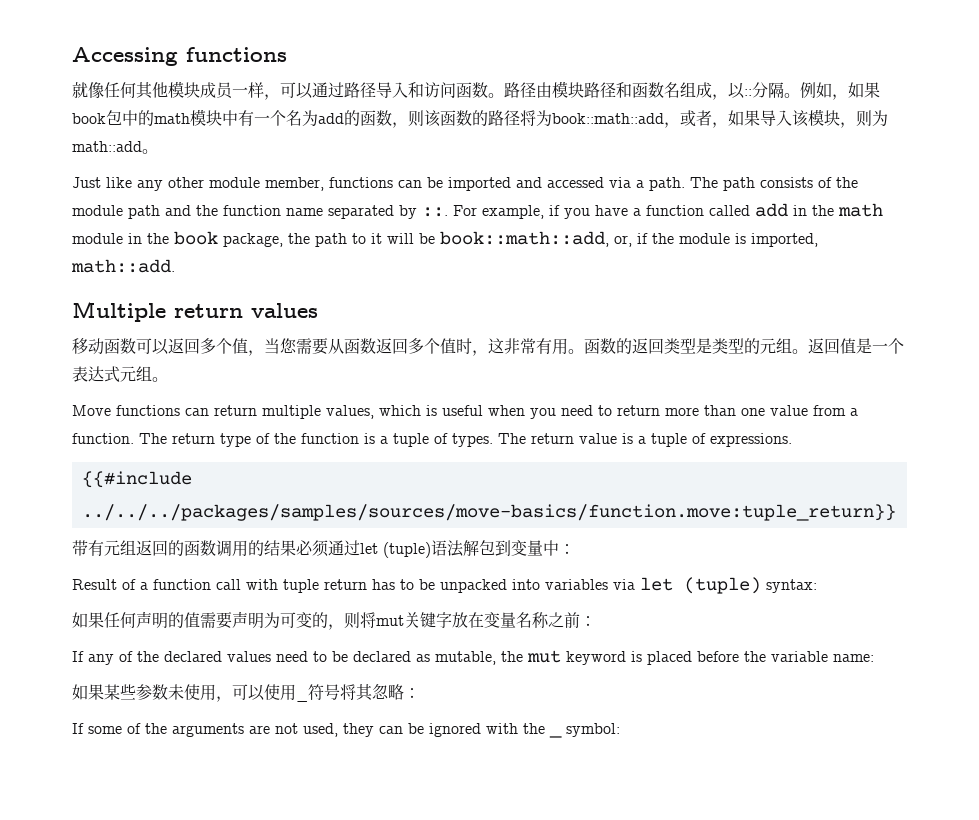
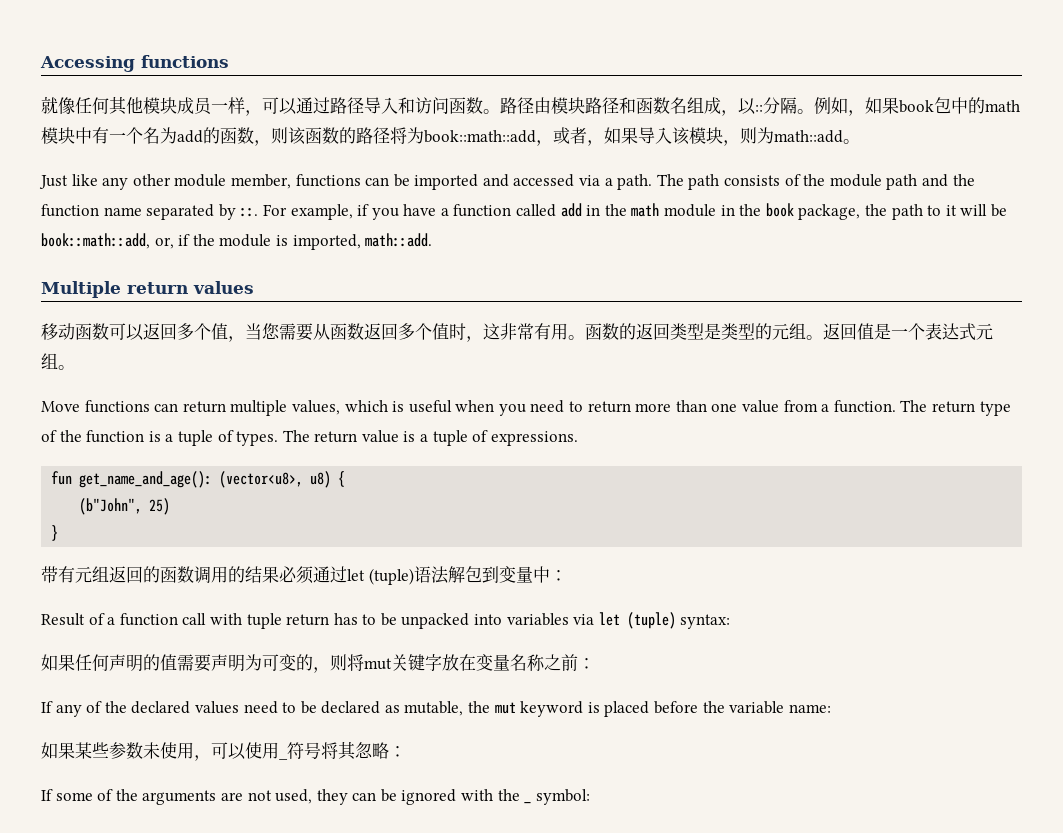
[81,471,192,488] [81,504,896,521] {{#include ../../../packages/samples/sources/move-basics/function.move:tuple_return}} -> [51,471,346,488] [79,498,171,515] [51,525,59,541] fun get_name_and_age(): (vector<u8>, u8) { // (b"John", 25) // }

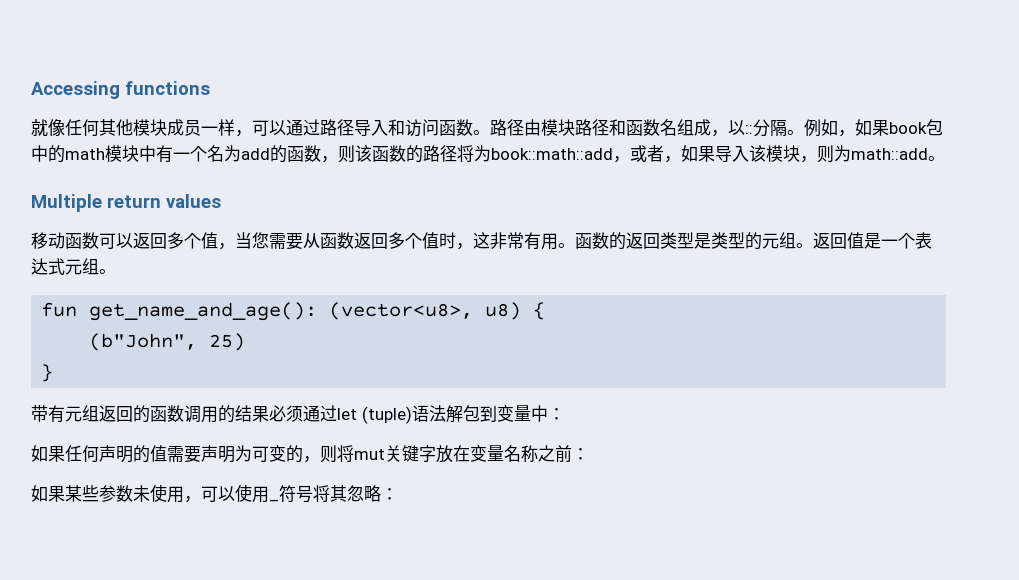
[39,174,975,190] [41,203,1007,220] [41,233,433,250] // Just like any other module member, functions can be imported and accessed via a path. The path consists of the module path and the function name separated by ::. For example, if you have a function called add in the math module in the book package, the path to it will be book::math::add, or, if the module is imported, math::add. -> (945, 158) none
[41,400,1011,416] [41,430,578,446] // Move functions can return multiple values, which is useful when you need to return more than one value from a function. The return type of the function is a tuple of types. The return value is a tuple of expressions. -> (116, 271) none
[41,612,731,629] // Result of a function call with tuple return has to be unpacked into variables via let (tuple) syntax: -> (565, 414) none
[41,701,831,717] // If any of the declared values need to be declared as mutable, the mut keyword is placed before the variable name: -> (589, 454) none
[41,789,520,805] [524,789,590,805] // If some of the arguments are not used, they can be ignored with the _ symbol: -> (398, 494) none

